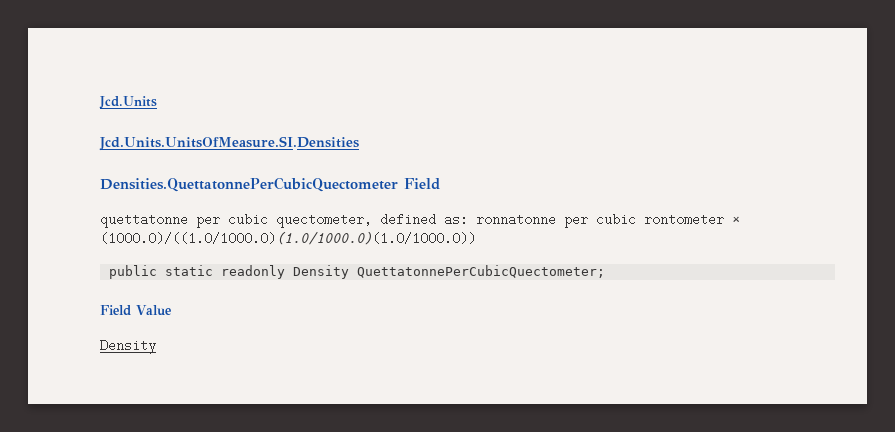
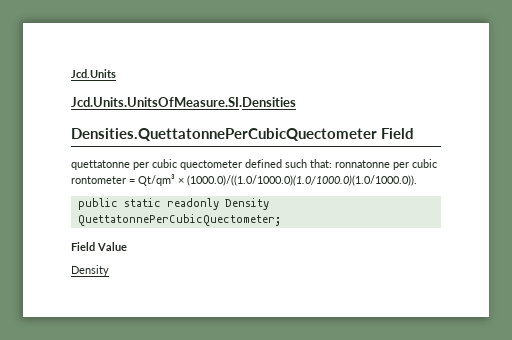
[276,213,740,228] [100,231,476,245] quectometer, defined as: ronnatonne per cubic rontometer × (1000.0)/((1.0/1000.0)(1.0/1000.0)(1.0/1000.0)) -> [180,159,437,170] [71,174,417,186] quectometer defined such that: ronnatonne per cubic rontometer = Qt/qm³ × (1000.0)/((1.0/1000.0)(1.0/1000.0)(1.0/1000.0)).

